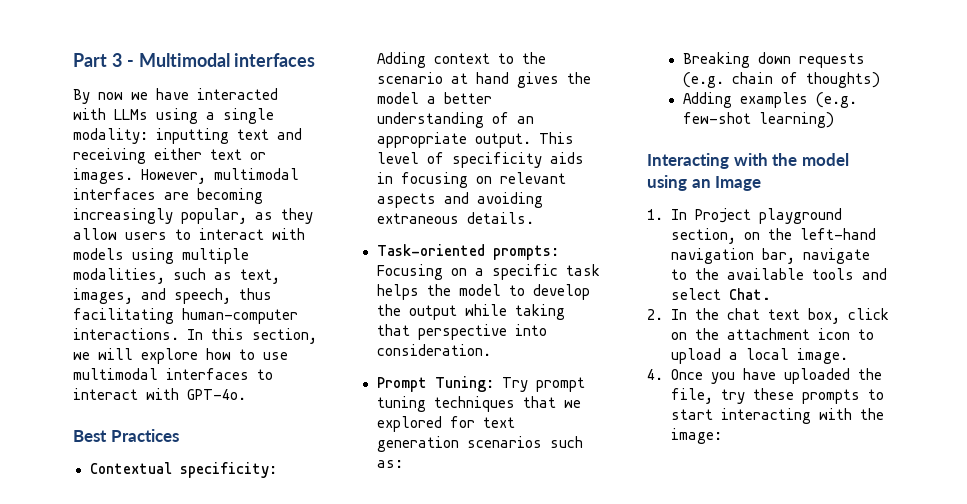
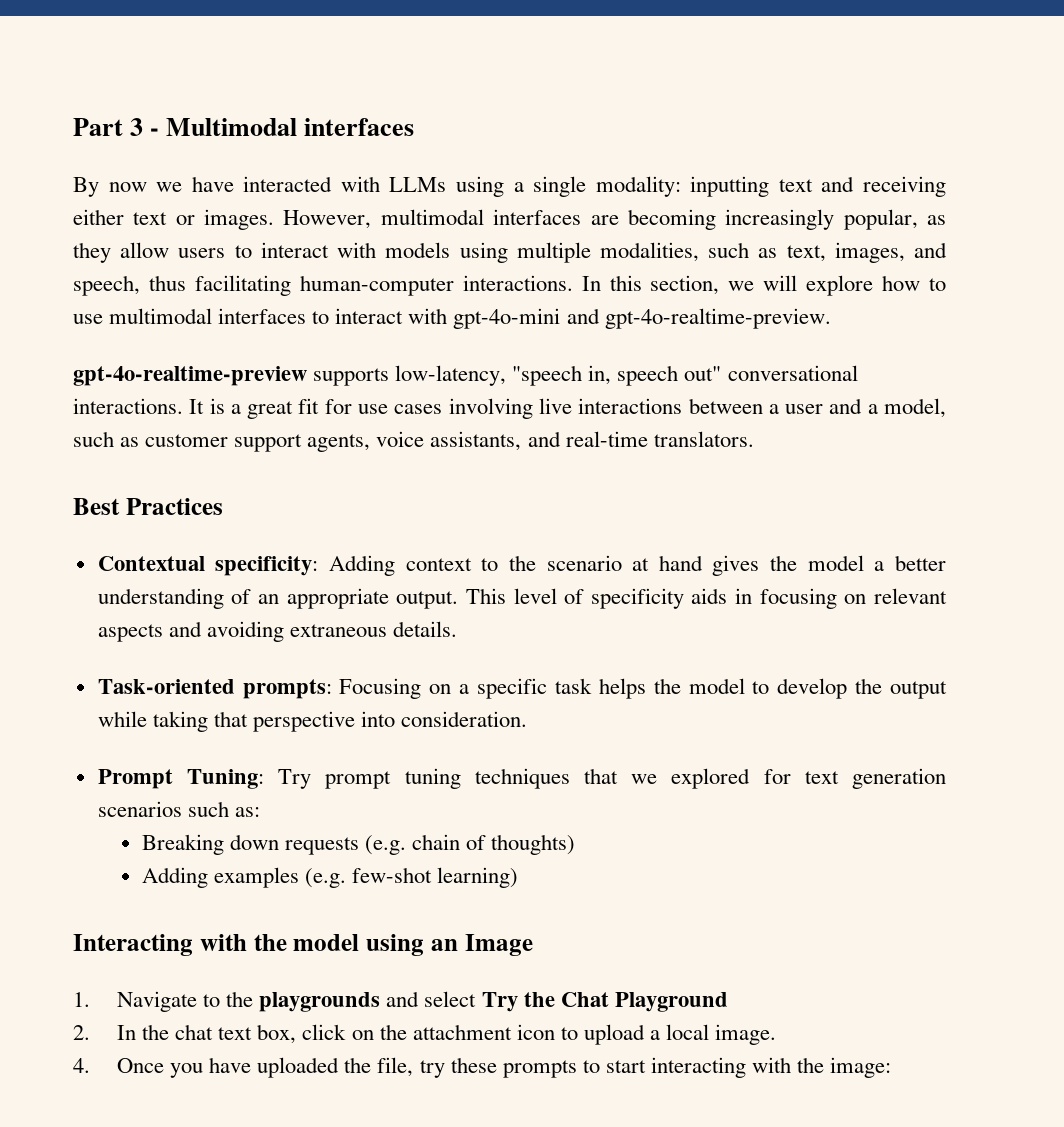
[187,389,246,400] GPT-4o. -> [453,308,831,329] [73,365,858,386] [73,398,946,419] [73,431,754,452] gpt-4o-mini and gpt-4o-realtime-preview. // gpt-4o-realtime-preview supports low-latency, "speech in, speech out" conversational interactions. It is a great fit for use cases involving live interactions between a user and a model, such as customer support agents, voice assistants, and real-time translators.
[670,208,842,224] [670,228,876,244] [670,248,870,264] [670,268,887,280] [670,288,771,300] In Project playground section, on the left-hand navigation bar, navigate to the available tools and select Chat. -> [117,991,728,1012] Navigate to the playgrounds and select Try the Chat Playground

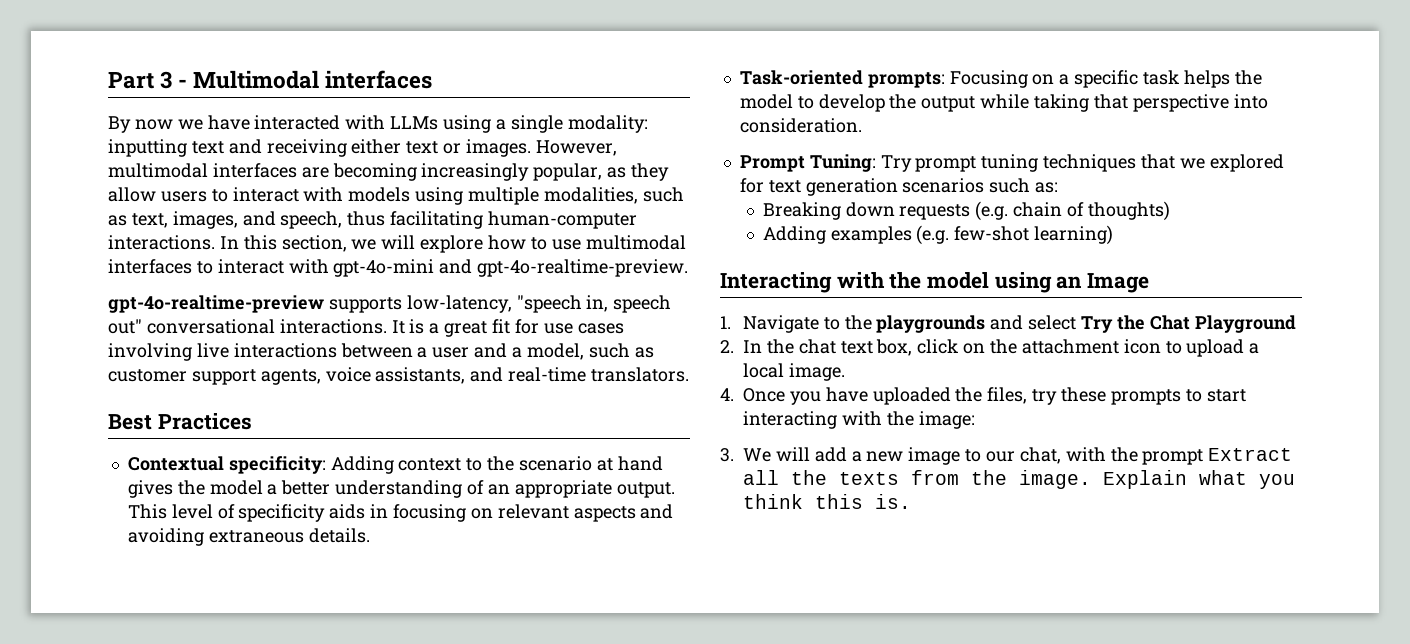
[377,1057,414,1077] file, -> [987,387,1028,404] files,
(892, 1067) none -> [720,447,1293,465] [743,470,1295,489] [743,494,911,509] // 3. We will add a new image to our chat, with the prompt Extract all the texts from the image. Explain what you think this is.

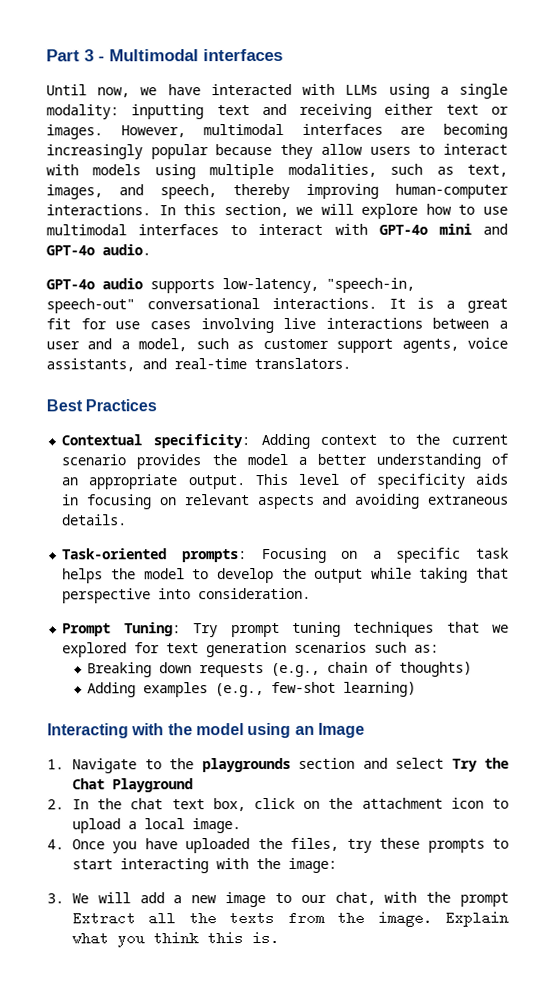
[108,116,173,133] By now -> [46,84,131,98] Until now,
[533,163,627,181] popular, as -> [150,144,273,160] popular because
[347,211,484,229] thus facilitating -> [233,183,379,200] thereby improving
[333,259,689,277] [108,295,672,313] [108,319,142,334] gpt-4o-mini and gpt-4o-realtime-preview. // gpt-4o-realtime-preview supports low-latency, "speech in, speech out" -> [378,223,509,235] [46,244,151,256] [46,277,415,294] [46,298,135,314] GPT-4o mini and GPT-4o audio. // GPT-4o audio supports low-latency, "speech-in, speech-out"
[518,456,663,471] [127,480,173,498] scenario at hand gives -> [451,434,509,445] [61,454,202,470] current scenario provides
[975,201,1009,221] (e.g. -> [271,662,321,678] (e.g.,
[916,225,950,245] (e.g. -> [215,683,265,698] (e.g.,
(986, 324) none -> [298,757,356,769] section

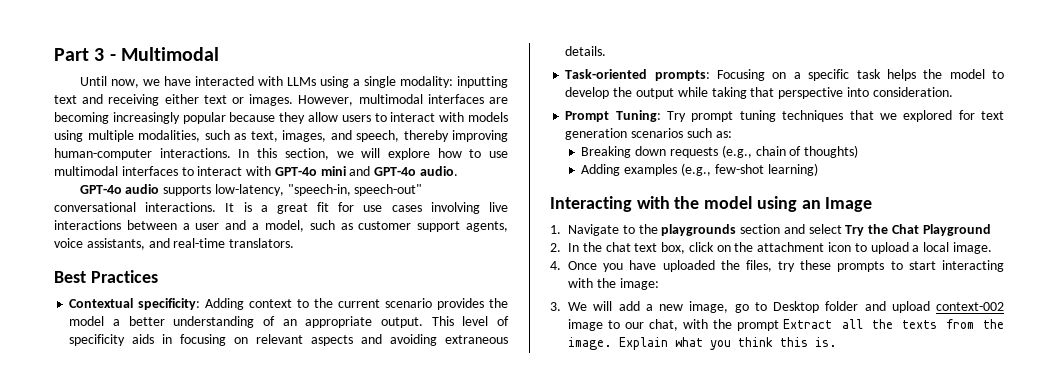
[203,48,283,62] interfaces -> (219, 54) none
(218, 899) none -> [689,301,1004,313] image, go to Desktop folder and upload context-002

